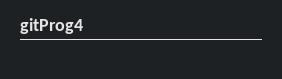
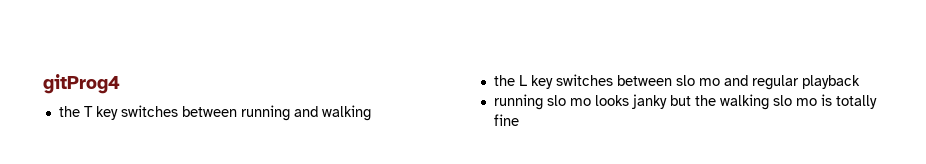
(83, 26) none -> [58,105,371,121] [493,74,860,90] [493,94,877,110] [493,114,519,126] // the T key switches between running and walking // the L key switches between slo mo and regular playback // running slo mo looks janky but the walking slo mo is totally fine

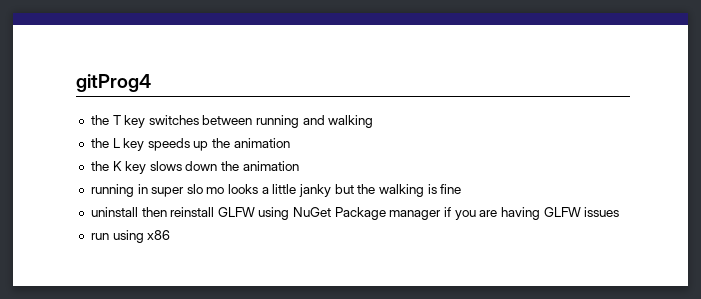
[555,74,860,90] [493,94,543,110] switches between slo mo and regular playback // running -> [147,138,290,151] [90,161,299,174] [90,184,185,197] speeds up the animation // the K key slows down the animation // running in super
(629, 100) none -> [261,184,297,194] a little
[772,94,877,109] [493,114,519,126] slo mo is totally fine -> [427,184,462,194] [90,207,620,220] [90,230,171,243] is fine // uninstall then reinstall GLFW using NuGet Package manager if you are having GLFW issues // run using x86

